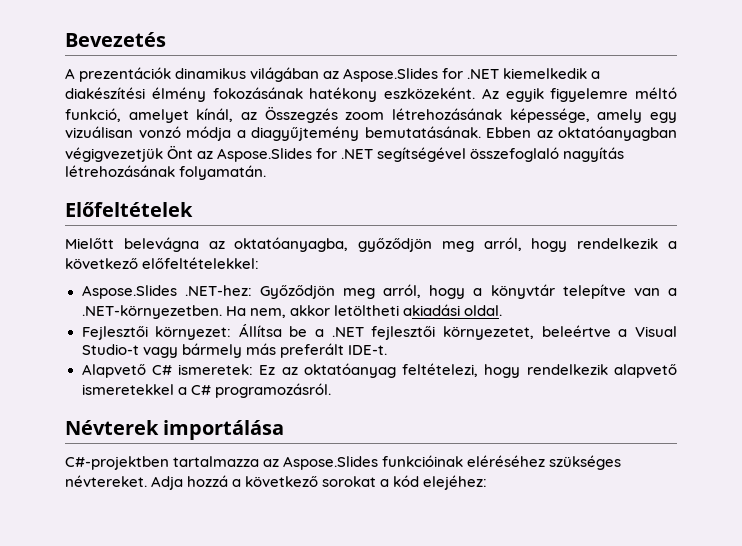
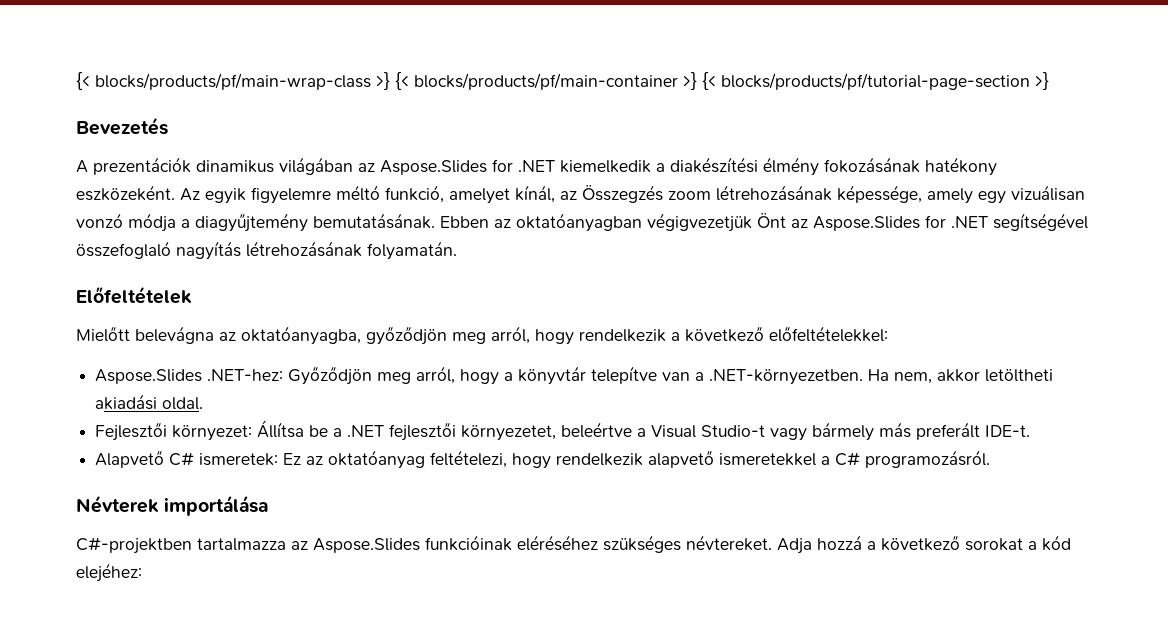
(65, 39) none -> [76,72,1049,90] {< blocks/products/pf/main-wrap-class >} {< blocks/products/pf/main-container >} {< blocks/products/pf/tutorial-page-section >} //

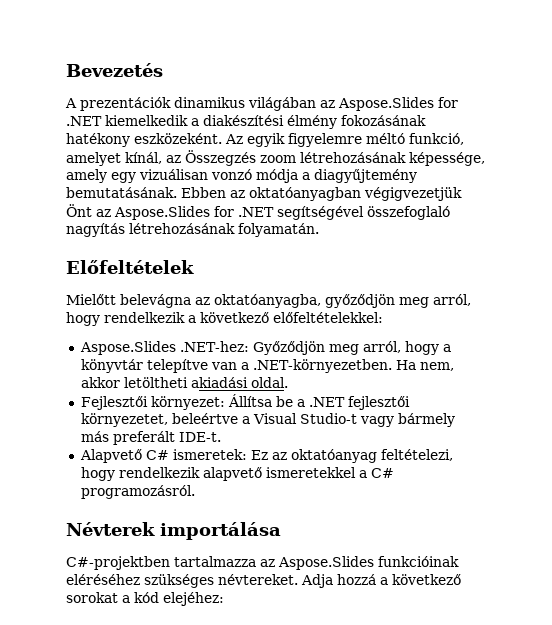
[76,72,1049,90] {< blocks/products/pf/main-wrap-class >} {< blocks/products/pf/main-container >} {< blocks/products/pf/tutorial-page-section >} // -> (66, 70) none

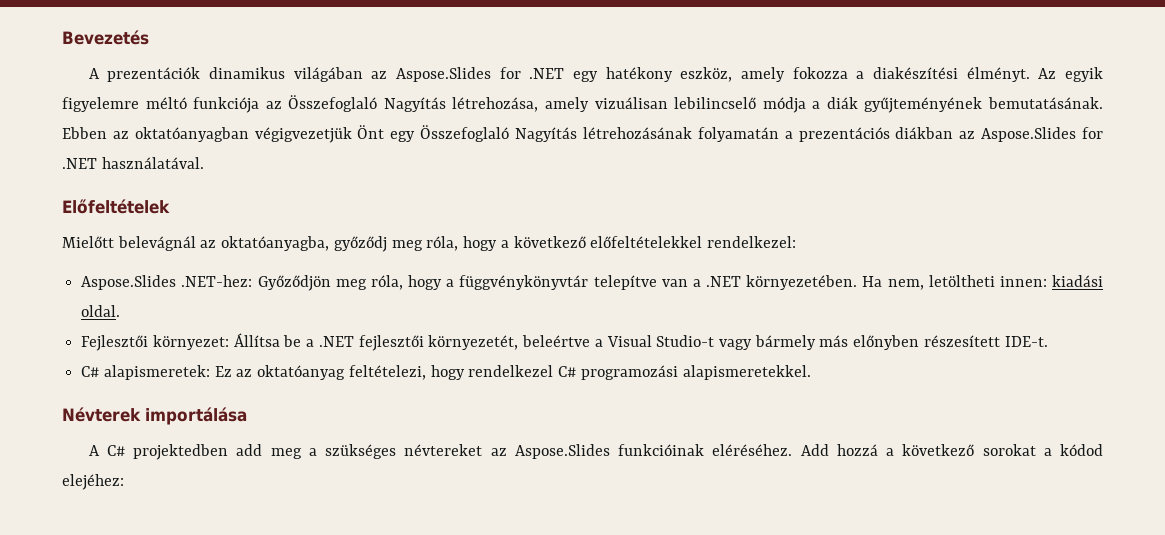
[105,115,426,129] [66,133,464,147] [66,150,485,166] [66,169,417,183] kiemelkedik a diakészítési élmény fokozásának hatékony eszközeként. Az egyik figyelemre méltó funkció, amelyet kínál, az Összegzés zoom létrehozásának képessége, amely egy vizuálisan vonzó módja a diagyűjtemény -> [573,67,1104,82] [62,95,983,113] egy hatékony eszköz, amely fokozza a diakészítési élményt. Az egyik figyelemre méltó funkciója az Összefoglaló Nagyítás létrehozása, amely vizuálisan lebilincselő módja a diák gyűjteményének
[96,206,450,220] [66,223,319,237] az Aspose.Slides for .NET segítségével összefoglaló nagyítás létrehozásának folyamatán. -> [390,125,1103,142] [62,157,204,169] egy Összefoglaló Nagyítás létrehozásának folyamatán a prezentációs diákban az Aspose.Slides for .NET használatával.
[120,294,191,308] belevágna -> [117,236,196,251] belevágnál
[325,294,471,308] [66,312,383,326] győződjön meg arról, hogy rendelkezik a következő előfeltételekkel: -> [333,236,796,252] győződj meg róla, hogy a következő előfeltételekkel rendelkezel:
[362,341,451,355] [80,359,143,373] arról, hogy a könyvtár -> [370,275,589,290] róla, hogy a függvénykönyvtár
[252,359,454,373] [80,377,248,388] .NET-környezetben. Ha nem, akkor letöltheti akiadási -> [706,275,1103,290] .NET környezetében. Ha nem, letöltheti innen: kiadási
[80,413,168,427] környezetet, -> [428,335,519,350] környezetét,
[112,431,175,445] preferált -> [853,335,1000,350] előnyben részesített
[79,449,247,463] Alapvető C# ismeretek: -> [81,365,210,380] C# alapismeretek:
[118,467,394,481] [80,485,195,499] [66,522,281,540] [66,556,459,570] [66,574,333,588] rendelkezik alapvető ismeretekkel a C# programozásról. // Névterek importálása // C#-projektben tartalmazza az Aspose.Slides funkcióinak eléréséhez szükséges névtereket. Adja -> [468,365,811,380] [62,407,247,425] [88,444,829,460] rendelkezel C# programozási alapismeretekkel. // Névterek importálása // A C# projektedben add meg a szükséges névtereket az Aspose.Slides funkcióinak eléréséhez. Add
[134,592,159,603] kód -> [1059,444,1103,456] kódod

